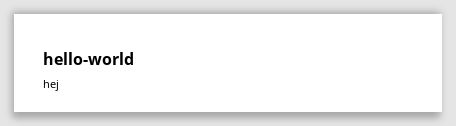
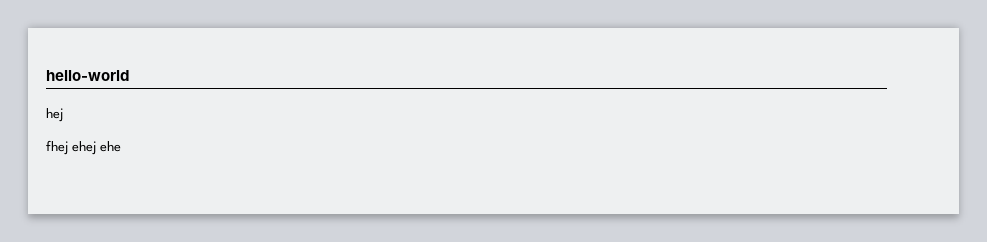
(59, 85) none -> [46,140,121,155] // fhej ehej ehe

